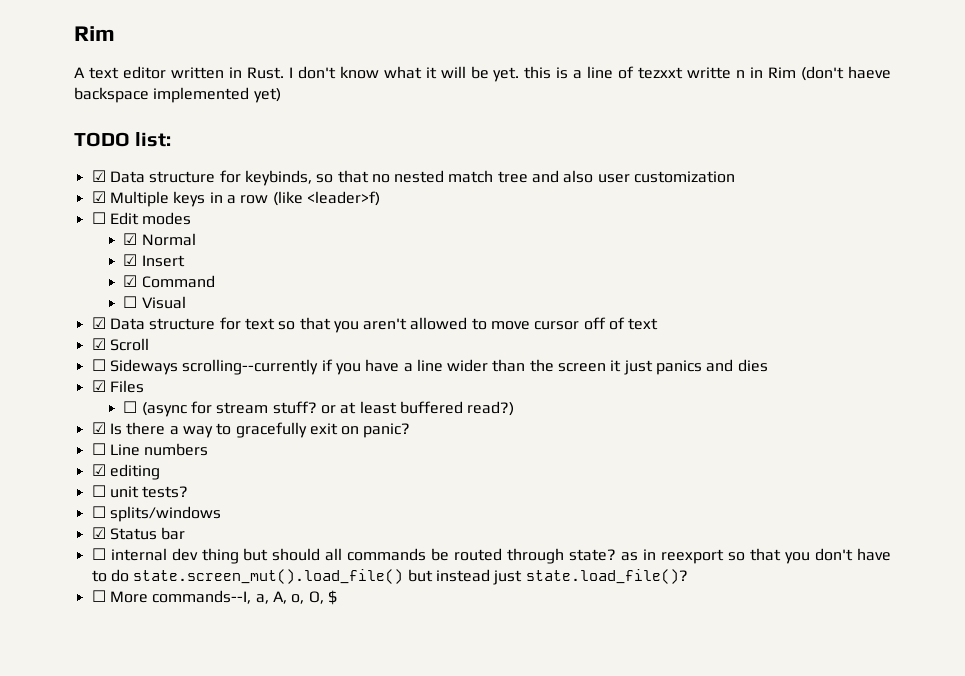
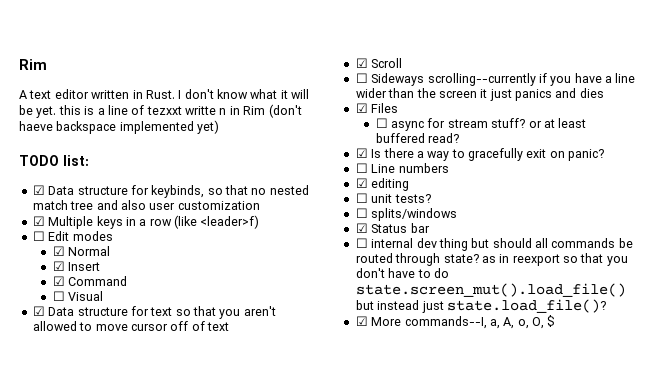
[141,402,187,417] (async -> [391,121,425,131] async
[467,401,515,416] read?) -> [428,133,460,143] read?
[91,590,106,602] ☐ -> [355,316,368,326] ☑

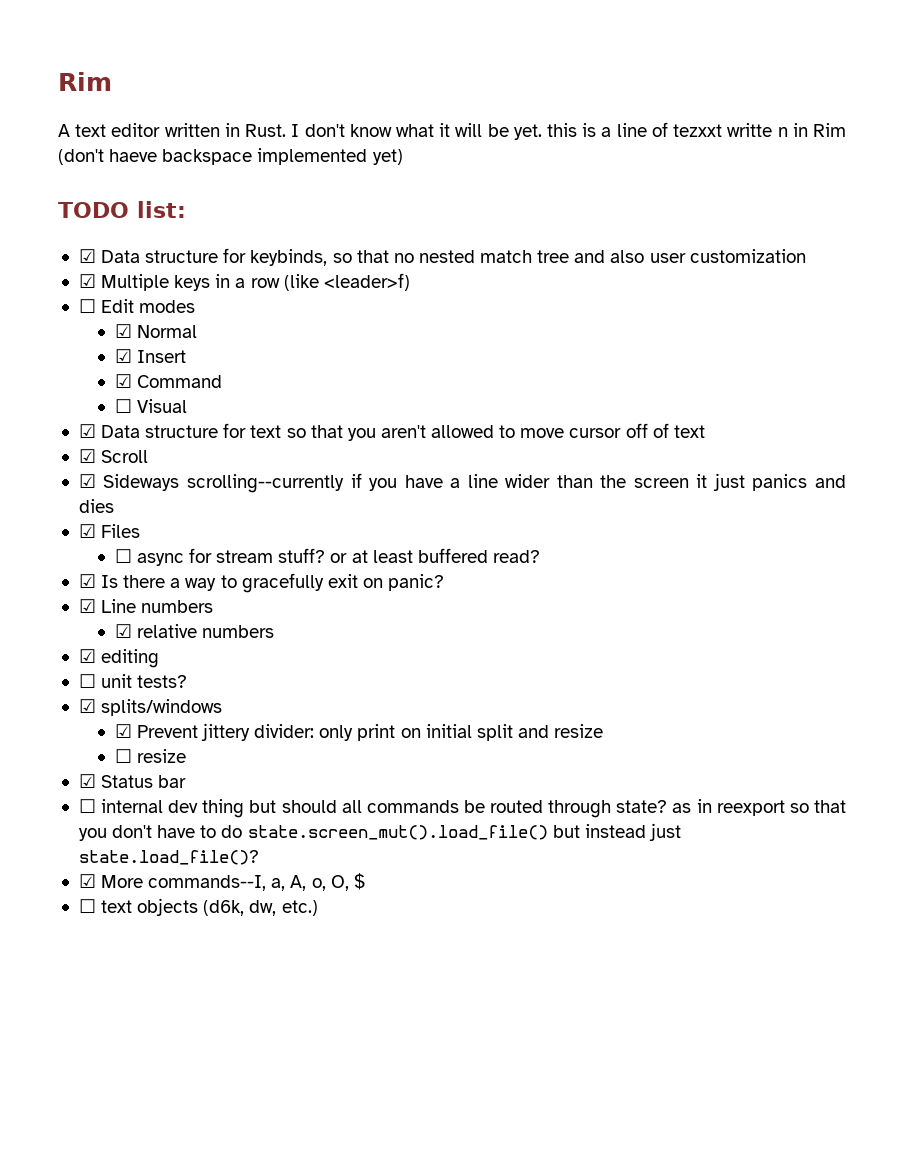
[355,73,368,83] ☐ -> [78,474,96,488] ☑
[355,163,368,173] ☐ -> [78,599,96,613] ☑
(449, 168) none -> [114,624,275,638] // ☑ relative numbers
[355,208,458,221] // ☐ splits/windows -> [78,699,223,716] [114,723,604,741] [114,749,186,763] // ☑ splits/windows // ☑ Prevent jittery divider: only print on initial split and resize // ☐ resize
(556, 321) none -> [78,898,318,916] // ☐ text objects (d6k, dw, etc.)

